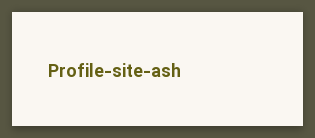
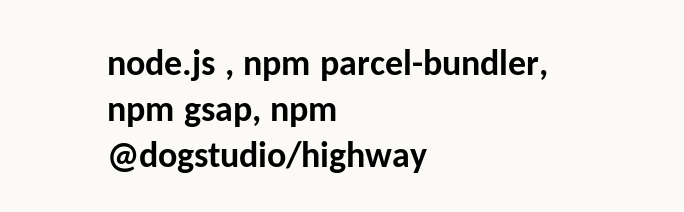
[48,63,181,77] Profile-site-ash -> [107,49,549,81] [107,103,338,127] [107,141,427,173] node.js , npm parcel-bundler, npm gsap, npm @dogstudio/highway

